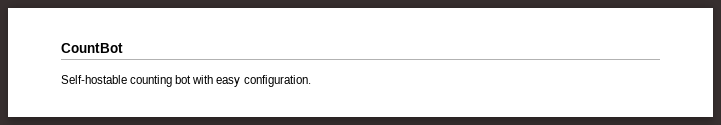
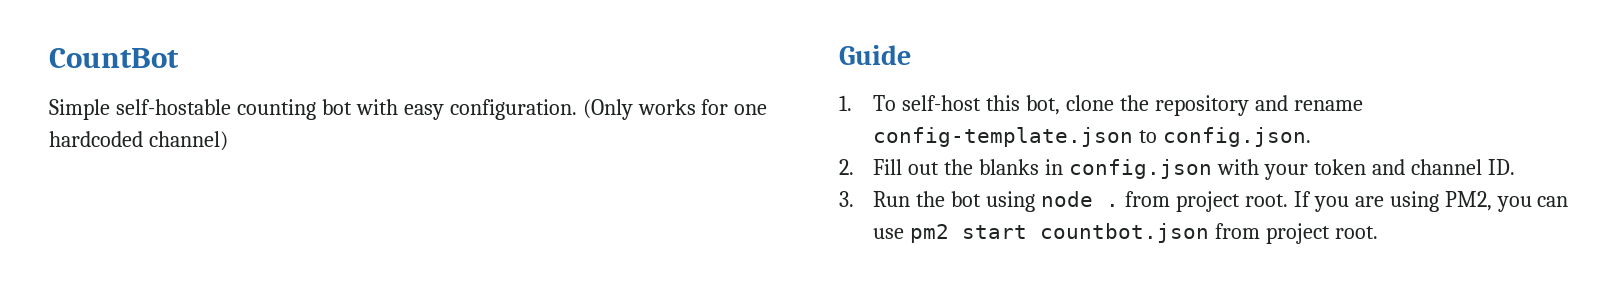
[61,75,127,84] Self-hostable -> [49,99,231,120] Simple self-hostable
(311, 81) none -> [582,99,768,120] [49,131,228,151] [839,45,911,65] [839,95,1363,116] [873,127,1312,147] [839,159,1515,180] [839,191,1569,212] [873,223,1379,244] (Only works for one hardcoded channel) // Guide // 1. To self-host this bot, clone the repository and rename config-template.json to config.json. // 2. Fill out the blanks in config.json with your token and channel ID. // 3. Run the bot using node . from project root. If you are using PM2, you can use pm2 start countbot.json from project root.

